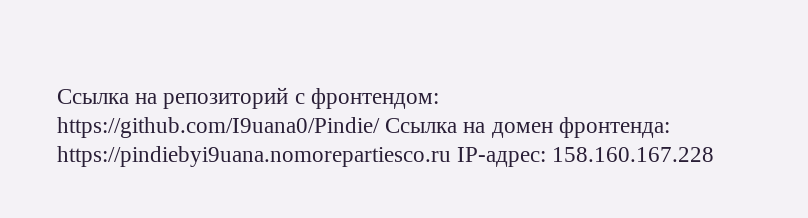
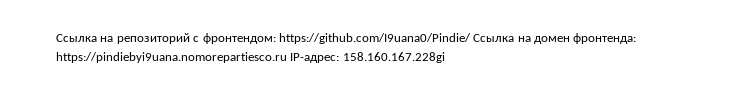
[552,147,715,162] 158.160.167.228 -> [342,52,445,63] 158.160.167.228gi

